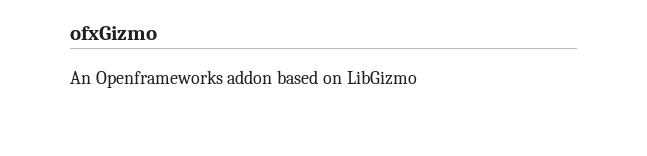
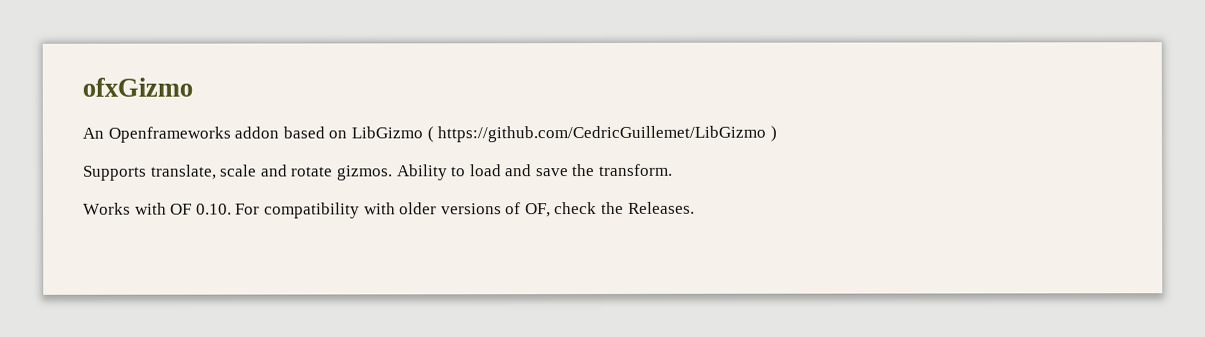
(417, 77) none -> [426,125,777,143] [82,163,674,181] [83,201,695,219] ( https://github.com/CedricGuillemet/LibGizmo ) // Supports translate, scale and rotate gizmos. Ability to load and save the transform. // Works with OF 0.10. For compatibility with older versions of OF, check the Releases.

